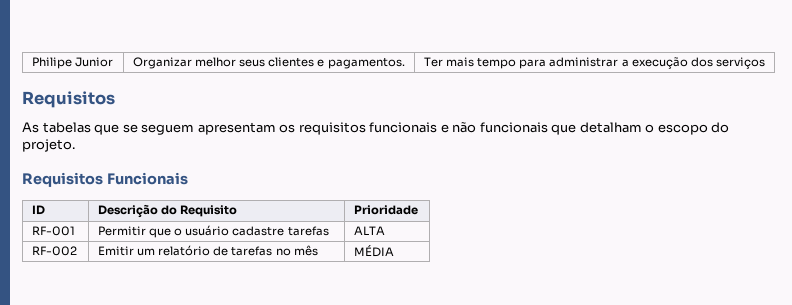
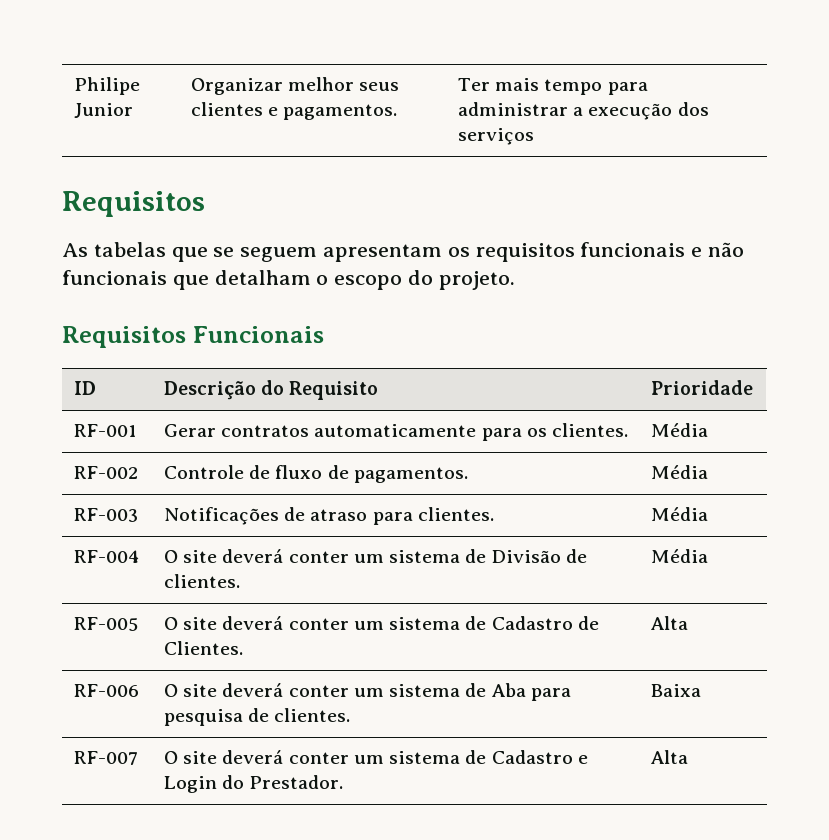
[98,225,329,238] [354,226,386,235] [32,246,78,256] [98,245,318,256] [354,245,395,257] Permitir que o usuário cadastre tarefas | ALTA // RF-002 | Emitir um relatório de tarefas no mês | MÉDIA -> [163,423,629,441] [650,423,708,437] [73,466,138,479] [163,465,468,483] [650,465,708,479] [73,508,138,522] [163,507,494,525] [650,507,708,521] [73,550,140,563] [163,549,587,563] [163,574,240,588] [650,549,708,563] [73,617,138,631] [163,616,599,630] [163,641,243,655] [650,616,688,630] [73,684,139,697] [163,683,571,701] [163,708,351,726] [650,684,701,697] [73,751,138,765] [163,750,588,764] [163,775,344,793] [650,750,688,764] Gerar contratos automaticamente para os clientes. | Média // RF-002 | Controle de fluxo de pagamentos. | Média // RF-003 | Notificações de atraso para clientes. | Média // RF-004 | O site deverá conter um sistema de Divisão de clientes. | Média // RF-005 | O site deverá conter um sistema de Cadastro de Clientes. | Alta // RF-006 | O site deverá conter um sistema de Aba para pesquisa de clientes. | Baixa // RF-007 | O site deverá conter um sistema de Cadastro e Login do Prestador. | Alta

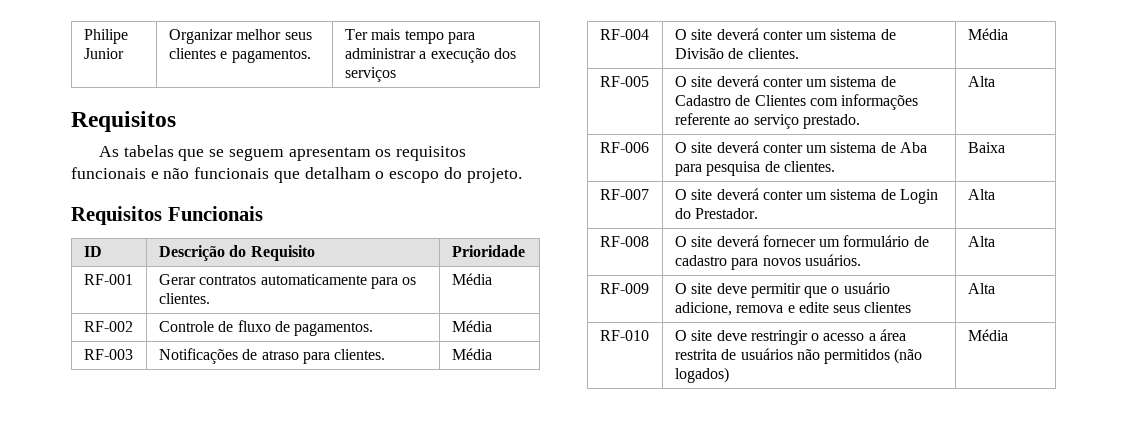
[163,641,243,655] Clientes. -> [754,94,919,110] [674,113,860,129] Clientes com informações referente ao serviço prestado.
[491,750,588,764] Cadastro e -> (896, 194) none
(688, 757) none -> [599,236,649,247] [674,235,929,247] [674,254,861,270] [967,236,995,247] [599,283,649,294] [674,282,890,298] [674,302,912,316] [967,283,995,294] [599,330,649,341] [674,329,907,345] [674,348,923,364] [674,367,729,383] [967,329,1008,341] // RF-008 | O site deverá fornecer um formulário de cadastro para novos usuários. | Alta // RF-009 | O site deve permitir que o usuário adicione, remova e edite seus clientes | Alta // RF-010 | O site deve restringir o acesso a área restrita de usuários não permitidos (não logados) | Média

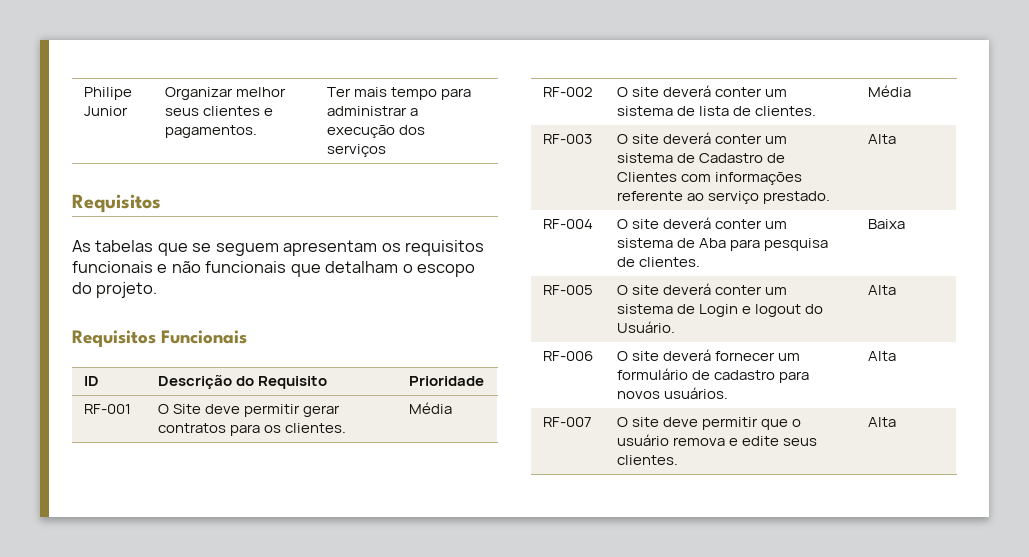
[158,274,367,285] Gerar contratos automaticamente -> [157,404,340,417] [157,423,226,433] O Site deve permitir gerar contratos
[158,320,374,336] [451,320,492,332] [83,349,133,360] [158,348,386,364] [451,348,492,360] [599,29,649,40] [674,28,896,40] [674,48,724,59] | Controle de fluxo de pagamentos. | Média // RF-003 | Notificações de atraso para clientes. | Média // RF-004 | O site deverá conter um sistema de Divisão -> [616,85,787,97] [616,106,729,116] | O site deverá conter um sistema de lista
[599,76,649,87] RF-005 -> [542,134,592,144] RF-003
[599,142,649,153] RF-006 -> [542,219,593,229] RF-004
[599,189,649,200] RF-007 -> [542,285,593,295] RF-005
[674,208,759,219] [967,189,995,200] [599,236,649,247] do Prestador. | Alta // RF-008 -> [741,304,824,317] [616,321,675,333] [867,285,896,295] [542,351,593,361] e logout do Usuário. | Alta // RF-006
[599,283,649,294] RF-009 -> [542,417,592,427] RF-007
[674,302,732,316] adicione, -> (669, 440) none
[864,302,912,313] [967,283,995,294] [599,330,649,341] [674,329,907,345] [674,348,923,364] [674,367,729,383] [967,329,1008,341] clientes | Alta // RF-010 | O site deve restringir o acesso a área restrita de usuários não permitidos (não logados) | Média -> [616,455,678,465] [867,417,896,427] clientes. | Alta

